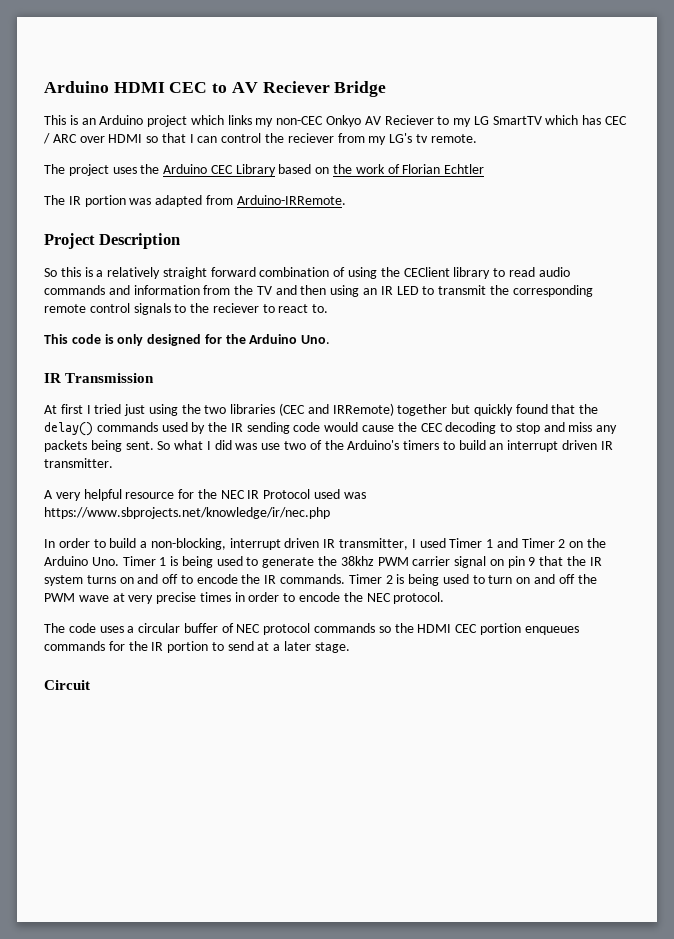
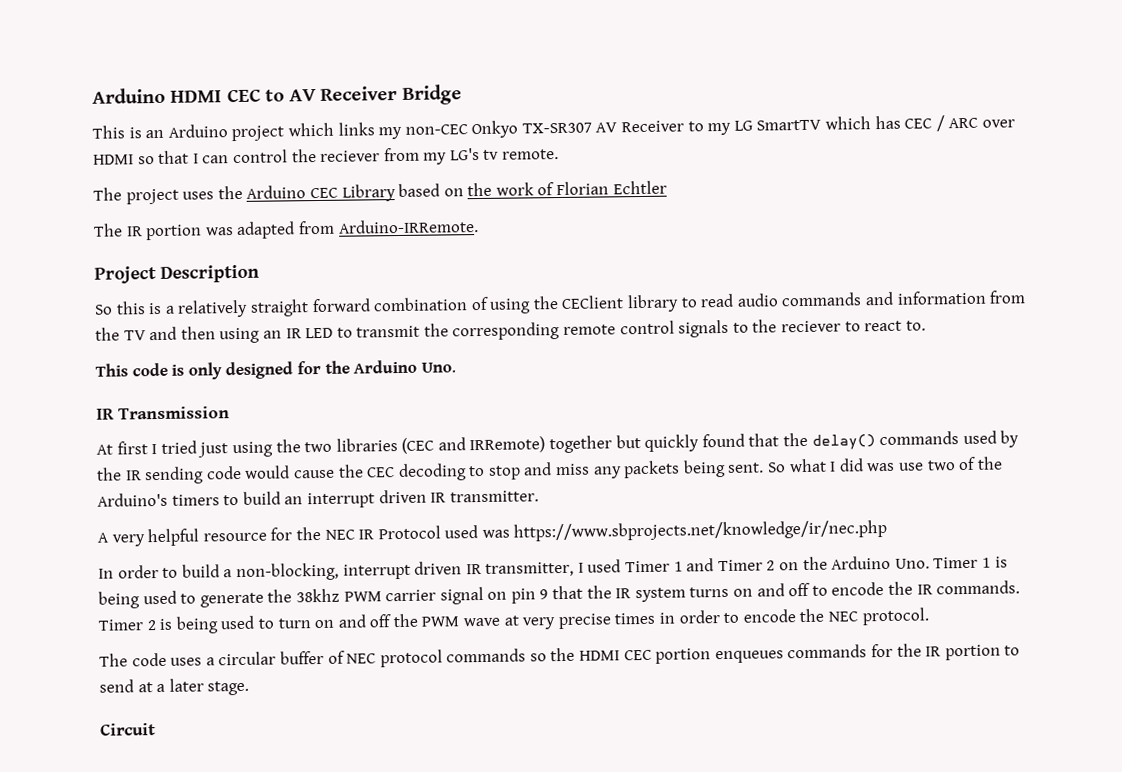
[262,81,330,93] Reciever -> [320,86,398,101] Receiver
[364,115,434,125] AV Reciever -> [521,120,685,134] TX-SR307 AV Receiver

